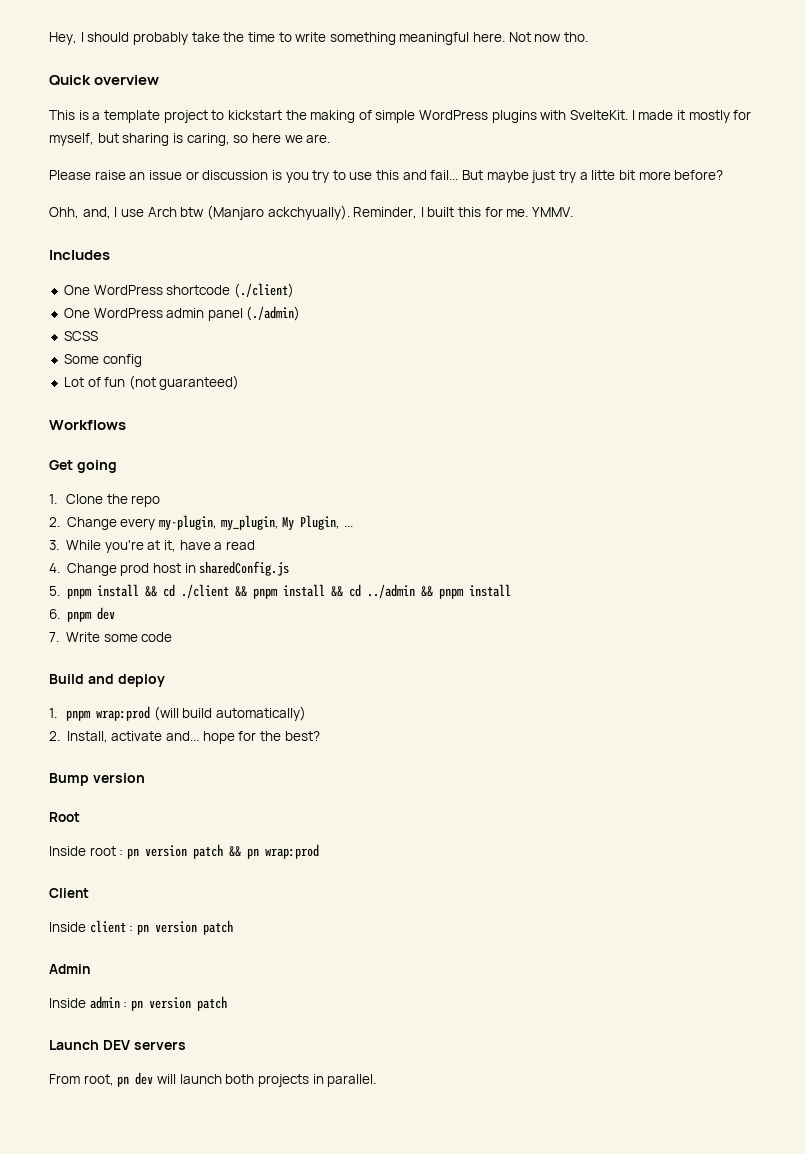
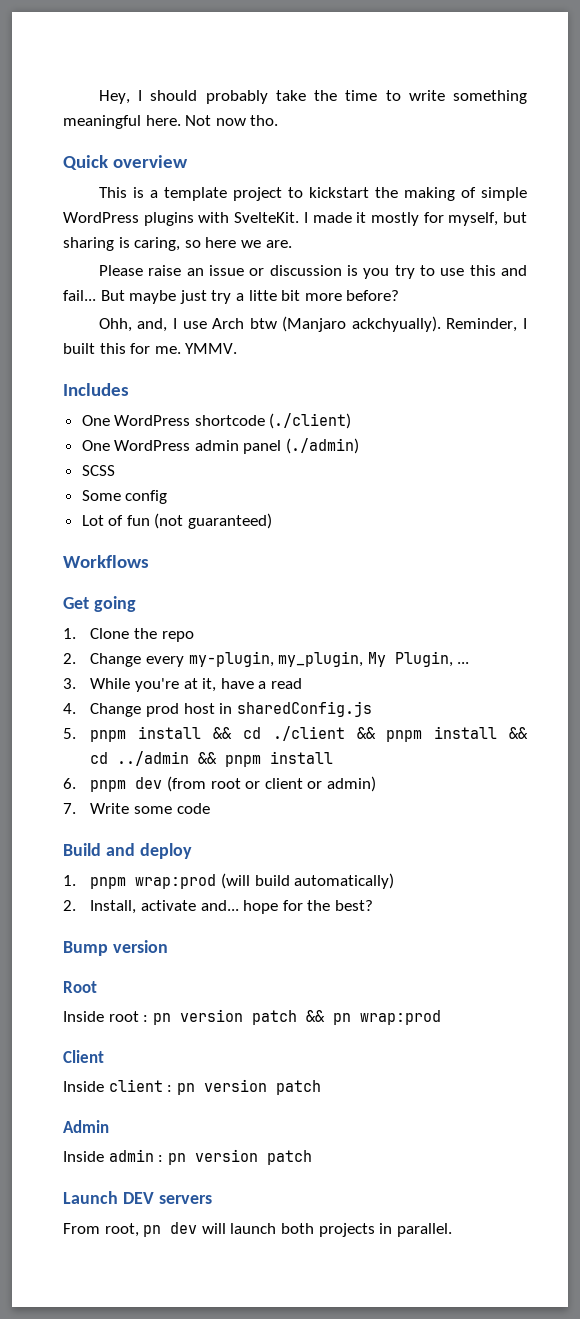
(115, 613) none -> [166,776,376,792] (from root or client or admin)

